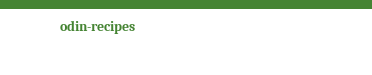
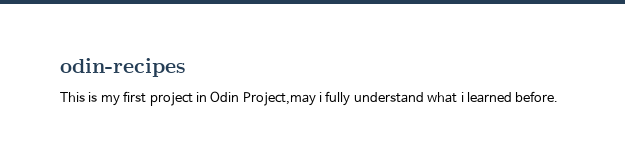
(135, 27) none -> [60,91,559,106] // This is my first project in Odin Project,may i fully understand what i learned before.

